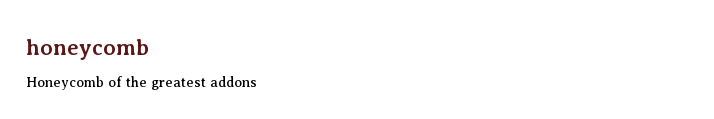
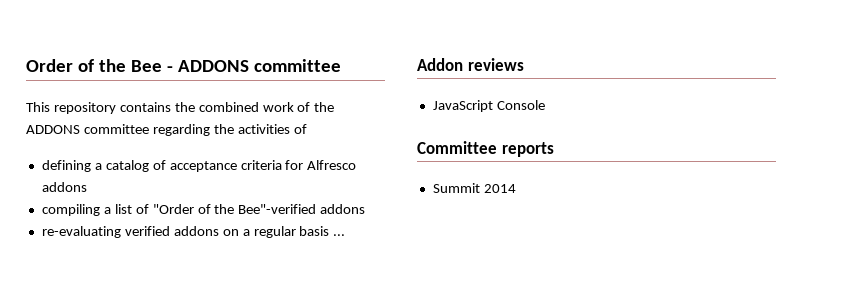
[26,39,149,60] [26,76,257,90] honeycomb // Honeycomb of the greatest addons -> [26,59,341,72] [26,102,335,114] [26,124,307,136] [41,160,357,172] [41,182,87,192] [41,204,366,216] [41,226,346,238] [417,58,524,71] [432,100,545,112] [417,141,554,157] [432,183,516,193] Order of the Bee - ADDONS committee // This repository contains the combined work of the ADDONS committee regarding the activities of // defining a catalog of acceptance criteria for Alfresco addons // compiling a list of "Order of the Bee"-verified addons // re-evaluating verified addons on a regular basis ... // Addon reviews // JavaScript Console // Committee reports // Summit 2014

